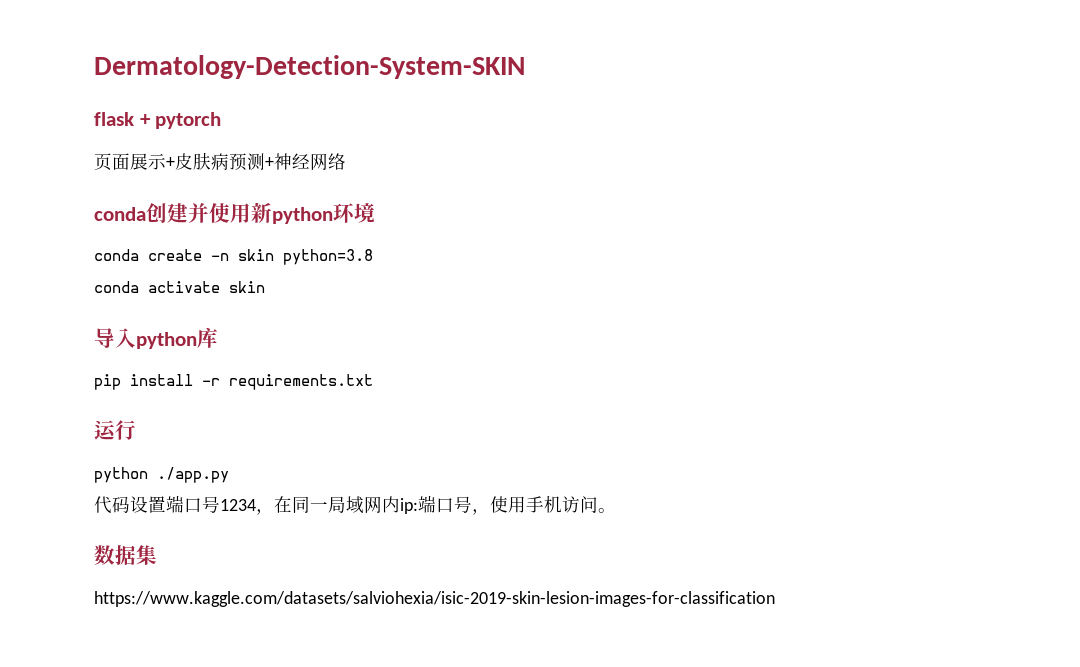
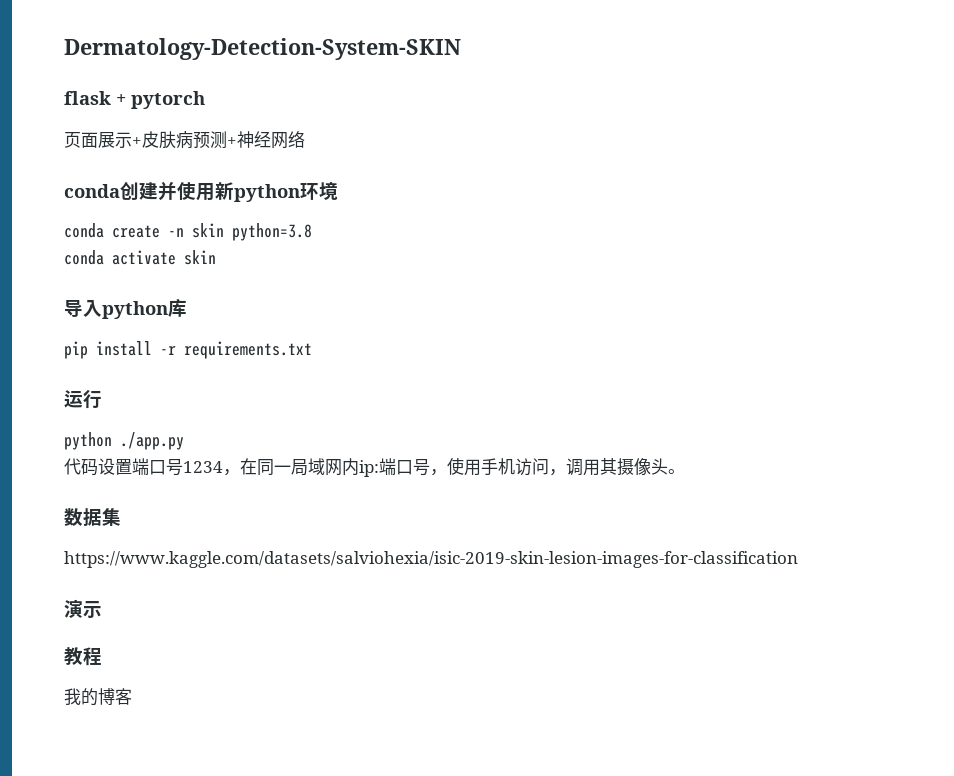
(598, 504) none -> [549,458,668,476] ，调用其摄像头
(775, 599) none -> [64,599,102,618] [64,647,102,666] [64,688,132,706] // 演示 // 教程 // 我的博客

